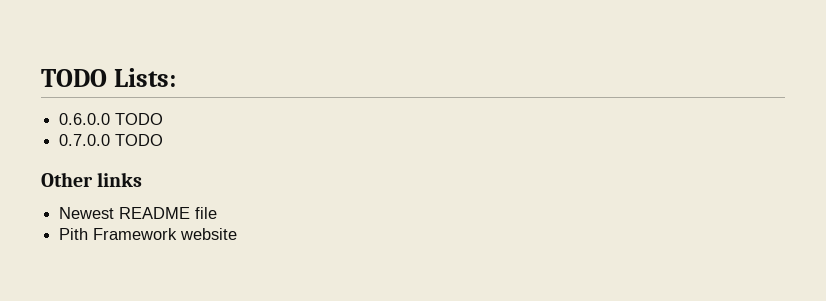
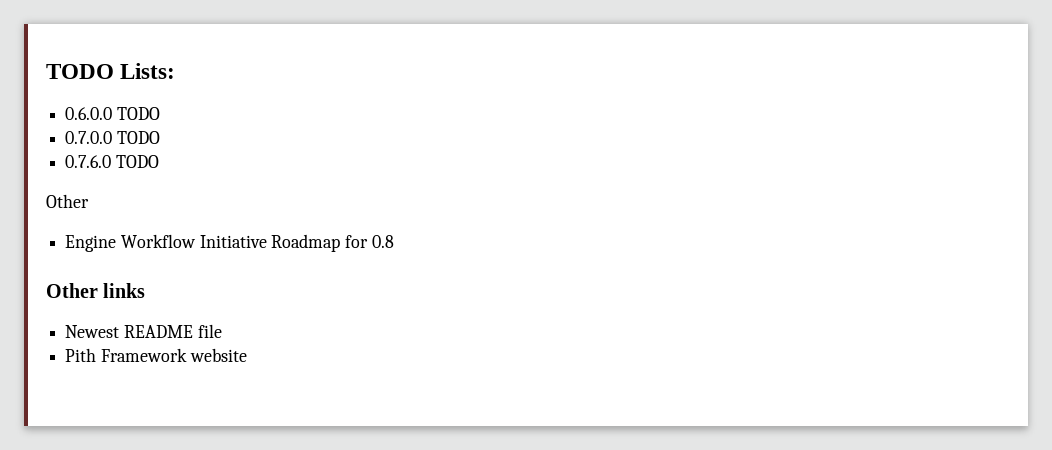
(164, 140) none -> [65,155,159,168] [46,194,89,208] [65,234,394,252] // 0.7.6.0 TODO // Other // Engine Workflow Initiative Roadmap for 0.8

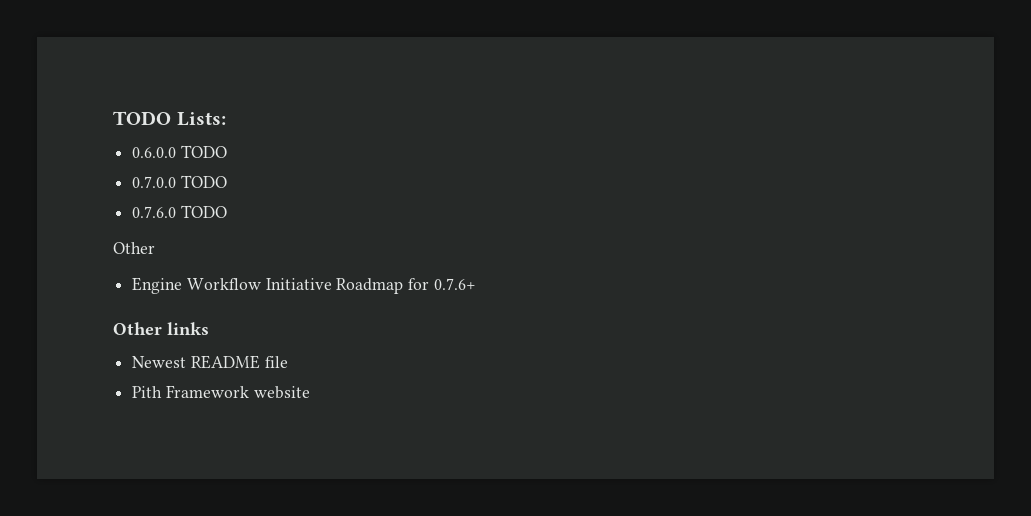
[371,235,394,248] 0.8 -> [433,278,476,290] 0.7.6+

